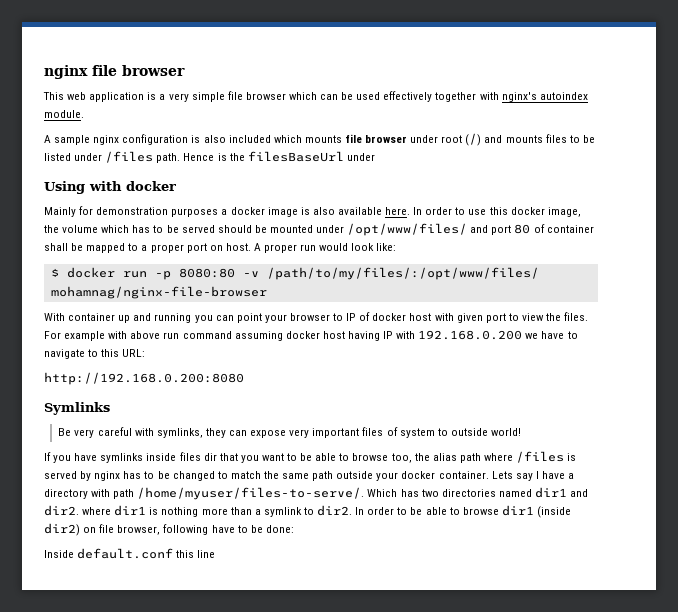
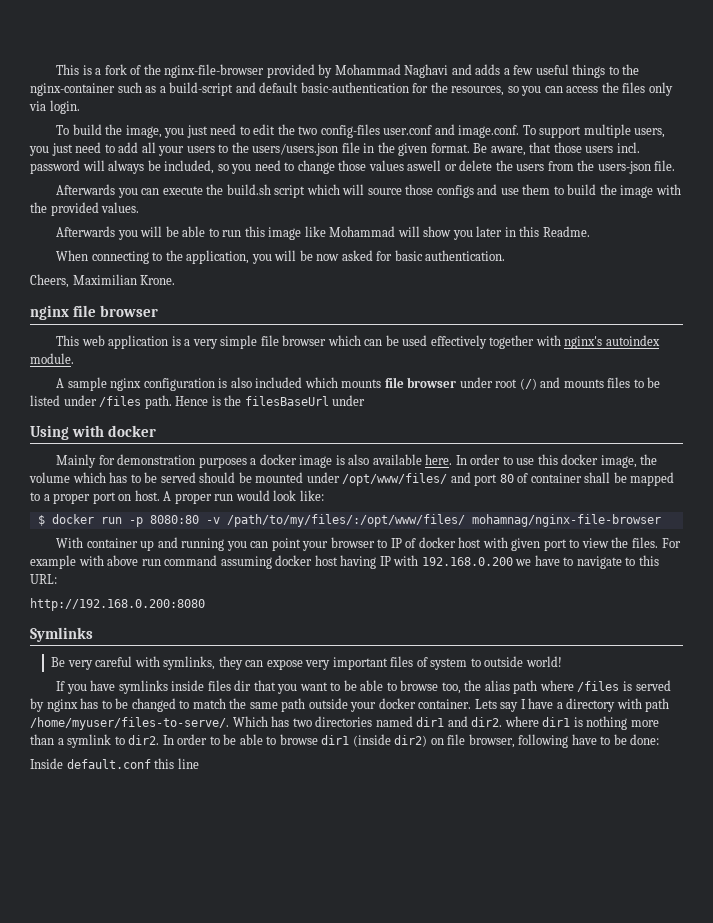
(44, 72) none -> [56,64,640,78] [30,82,673,96] [29,100,80,114] [56,124,666,138] [29,142,640,156] [30,160,676,174] [56,184,681,198] [30,202,140,216] [56,226,590,240] [56,250,506,264] [30,274,176,288] This is a fork of the nginx-file-browser provided by Mohammad Naghavi and adds a few useful things to the nginx-container such as a build-script and default basic-authentication for the resources, so you can access the files only via login. // To build the image, you just need to edit the two config-files user.conf and image.conf. To support multiple users, you just need to add all your users to the users/users.json file in the given format. Be aware, that those users incl. password will always be included, so you need to change those values aswell or delete the users from the users-json file. // Afterwards you can execute the build.sh script which will source those configs and use them to build the image with the provided values. // Afterwards you will be able to run this image like Mohammad will show you later in this Readme. // When connecting to the application, you will be now asked for basic authentication. // Cheers, Maximilian Krone. //

